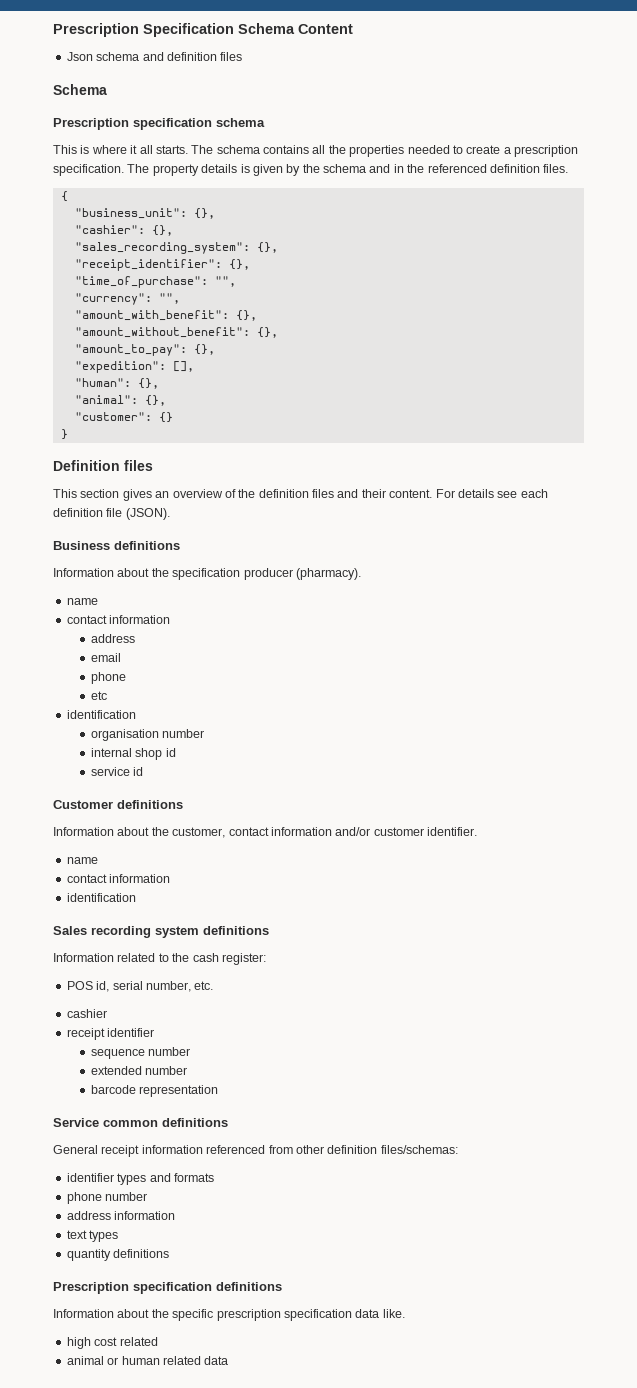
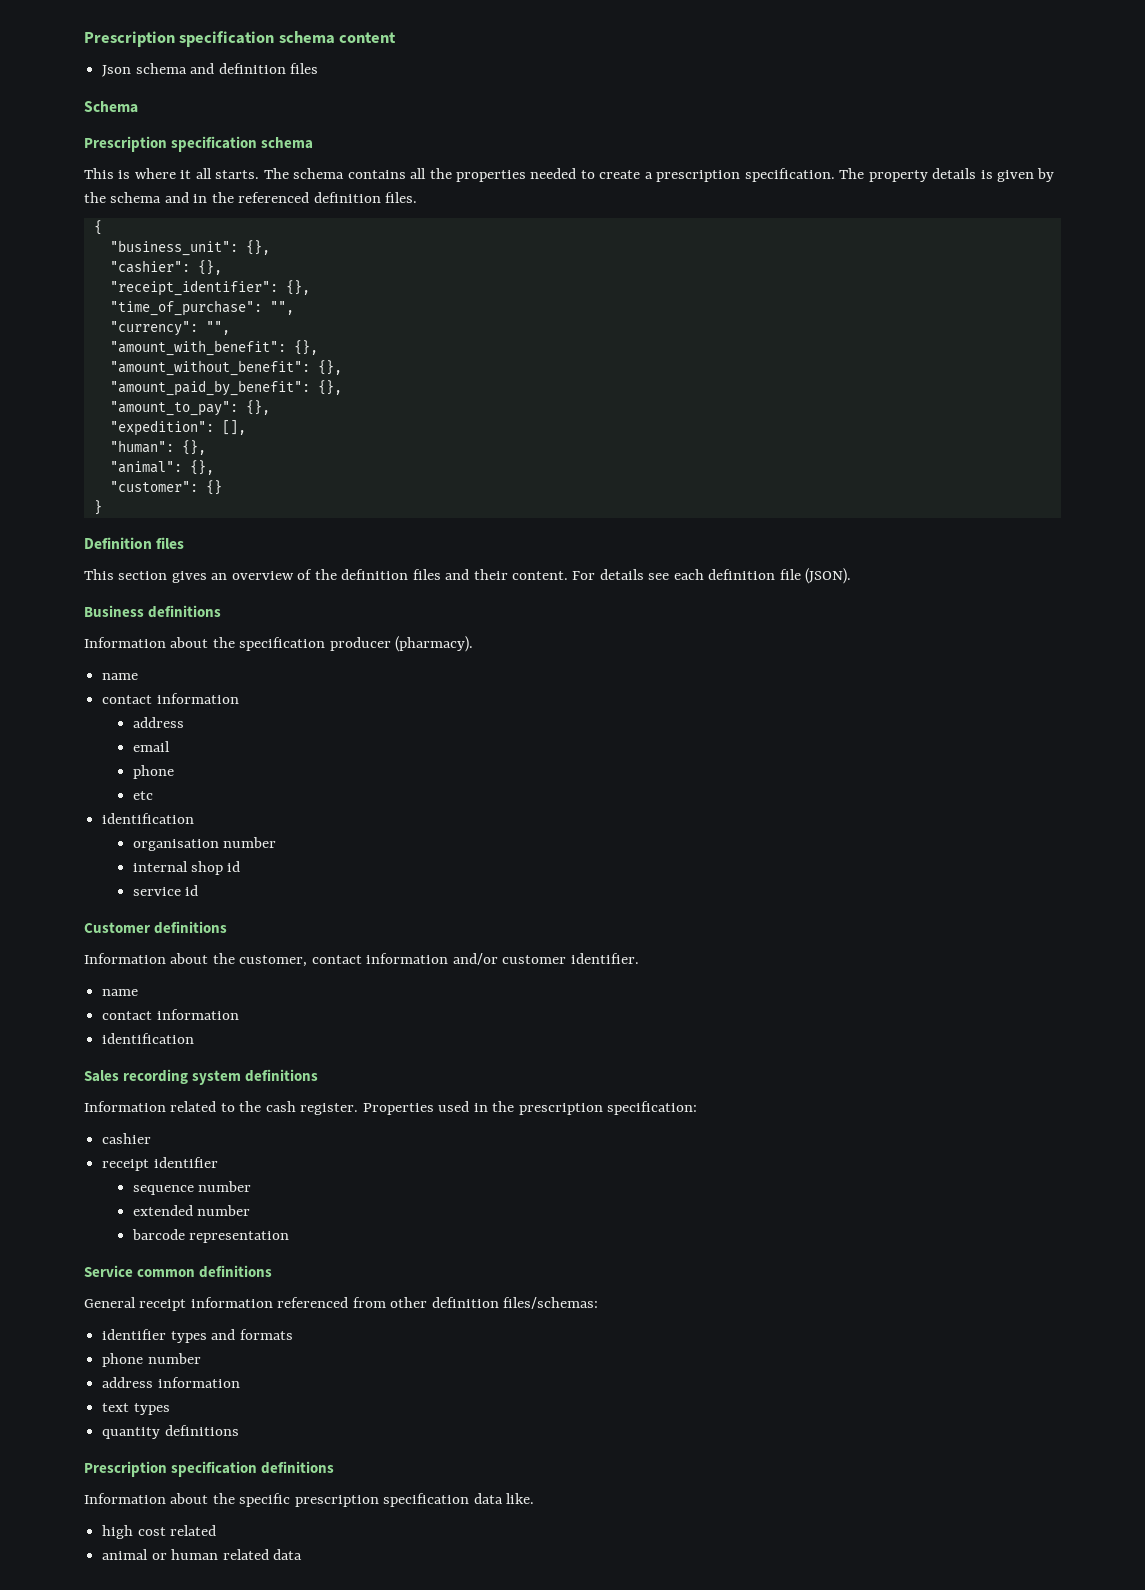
[53,23,353,37] Prescription Specification Schema Content -> [84,31,397,47] Prescription specification schema content
[74,242,278,254] // "sales_recording_system": {}, -> (222, 267) none
(278, 332) none -> [109,380,342,396] // "amount_paid_by_benefit": {},
[221,953,266,965] [66,981,214,992] register: // POS id, serial number, etc. -> [300,1101,698,1115] register. Properties used in the prescription specification:

